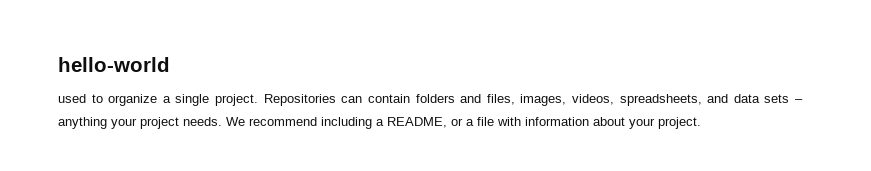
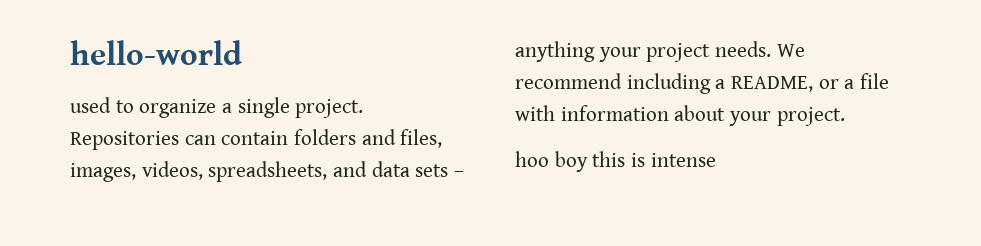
(701, 123) none -> [515,151,716,172] // hoo boy this is intense

